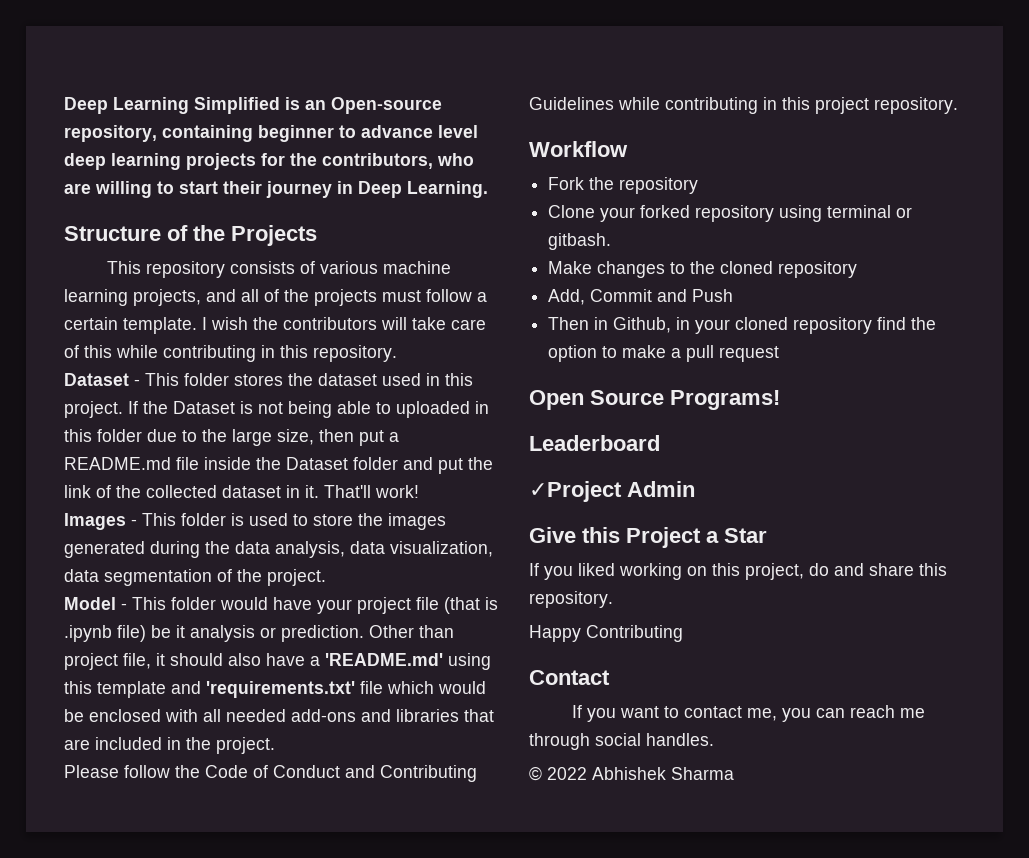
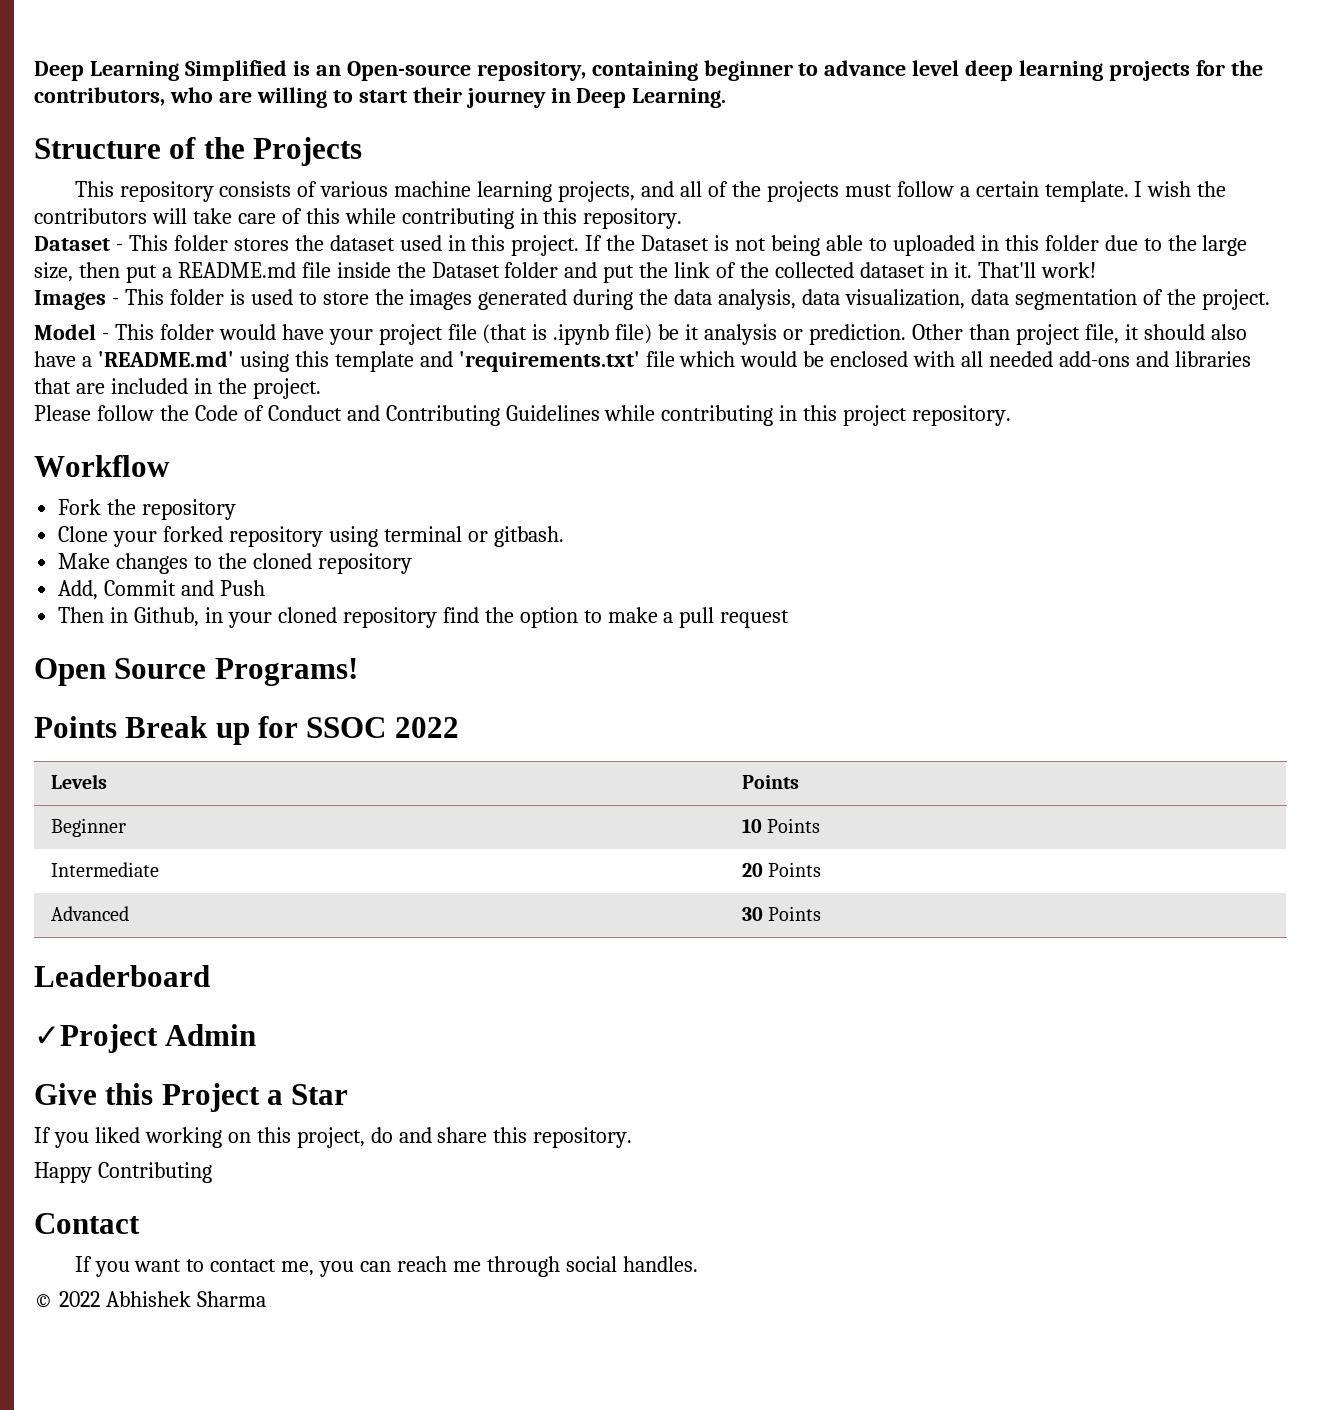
(780, 400) none -> [34,716,459,745] [50,774,107,789] [741,775,799,789] [50,818,126,837] [741,818,821,833] [50,862,159,877] [741,862,822,877] [50,906,129,921] [741,906,822,921] // Points Break up for SSOC 2022 // Levels | Points // Beginner | 10 Points // Intermediate | 20 Points // Advanced | 30 Points

